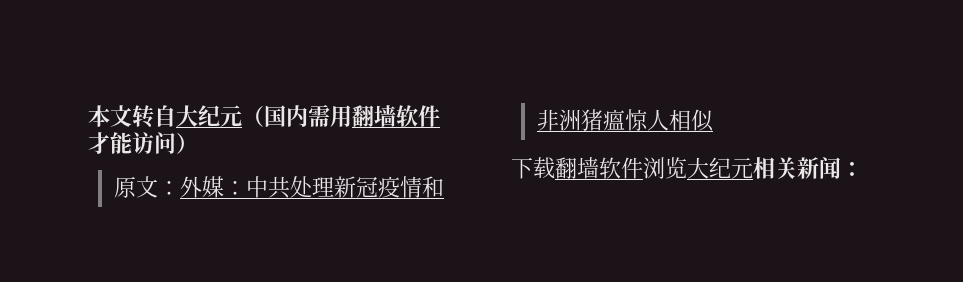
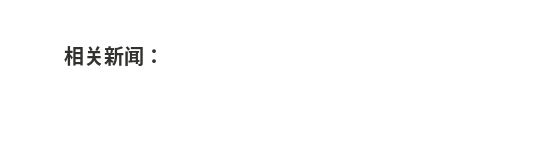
[88,104,440,128] [88,132,198,154] [113,176,444,199] [536,109,714,132] [511,157,753,179] 本文转自大纪元（国内需用翻墙软件才能访问） // 原文：外媒：中共处理新冠疫情和非洲猪瘟惊人相似 // 下载翻墙软件浏览大纪元 -> (64, 56) none

